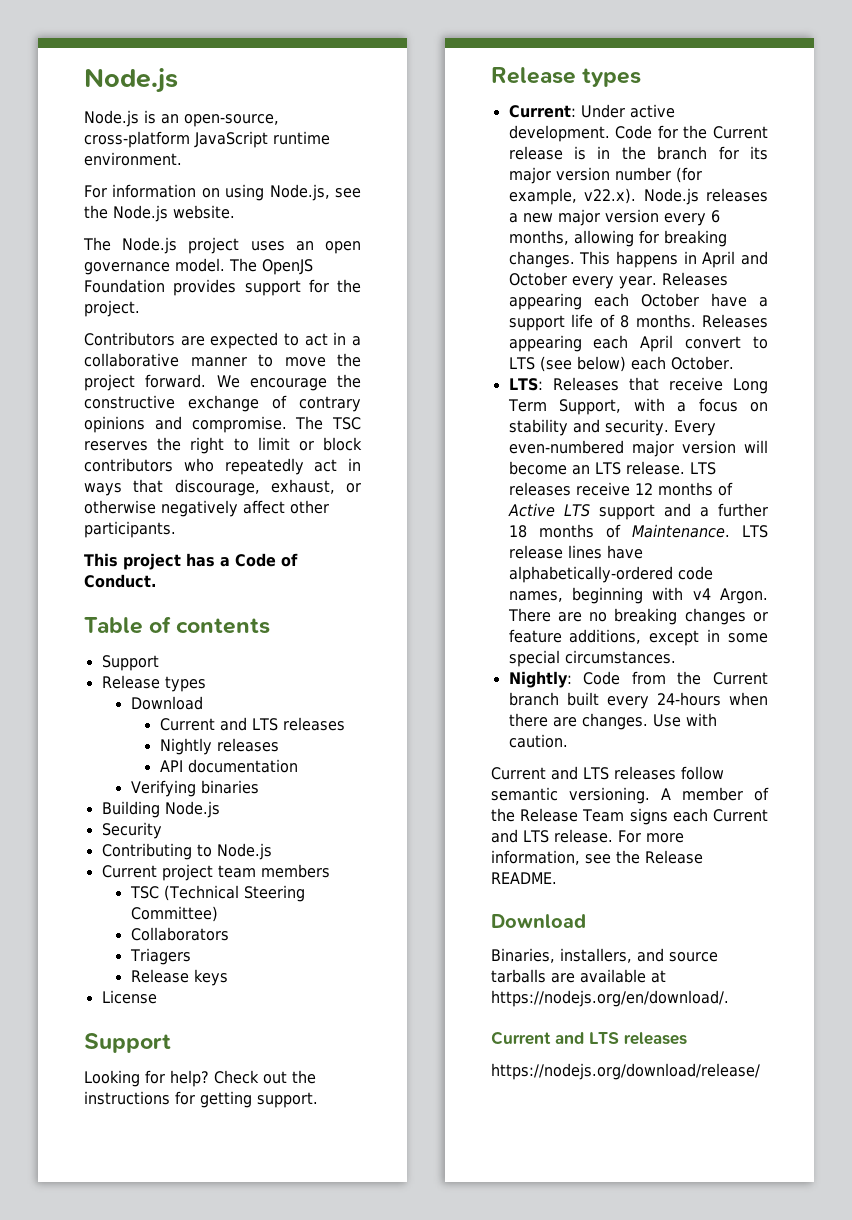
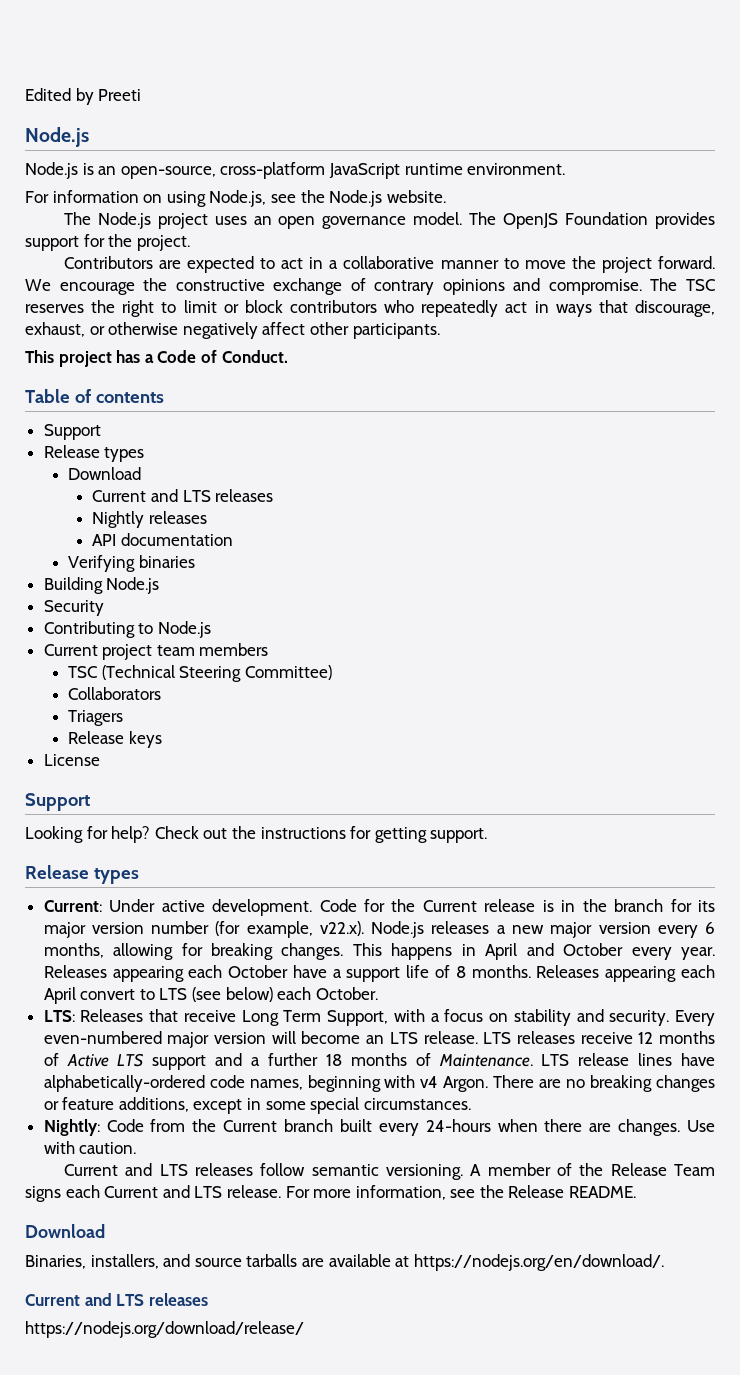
(84, 80) none -> [25,88,142,105] Edited by Preeti //

